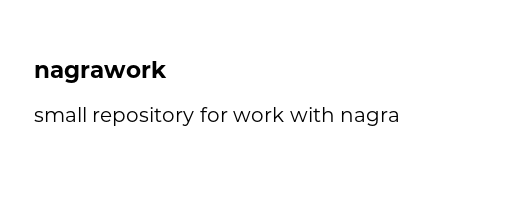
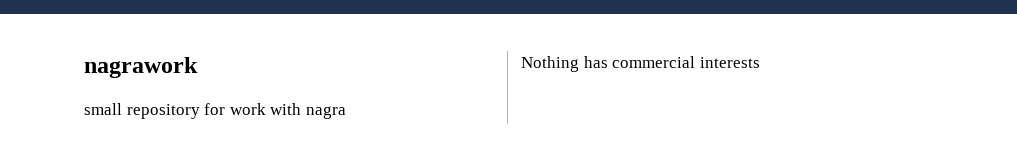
(400, 118) none -> [521,56,760,72] // Nothing has commercial interests

